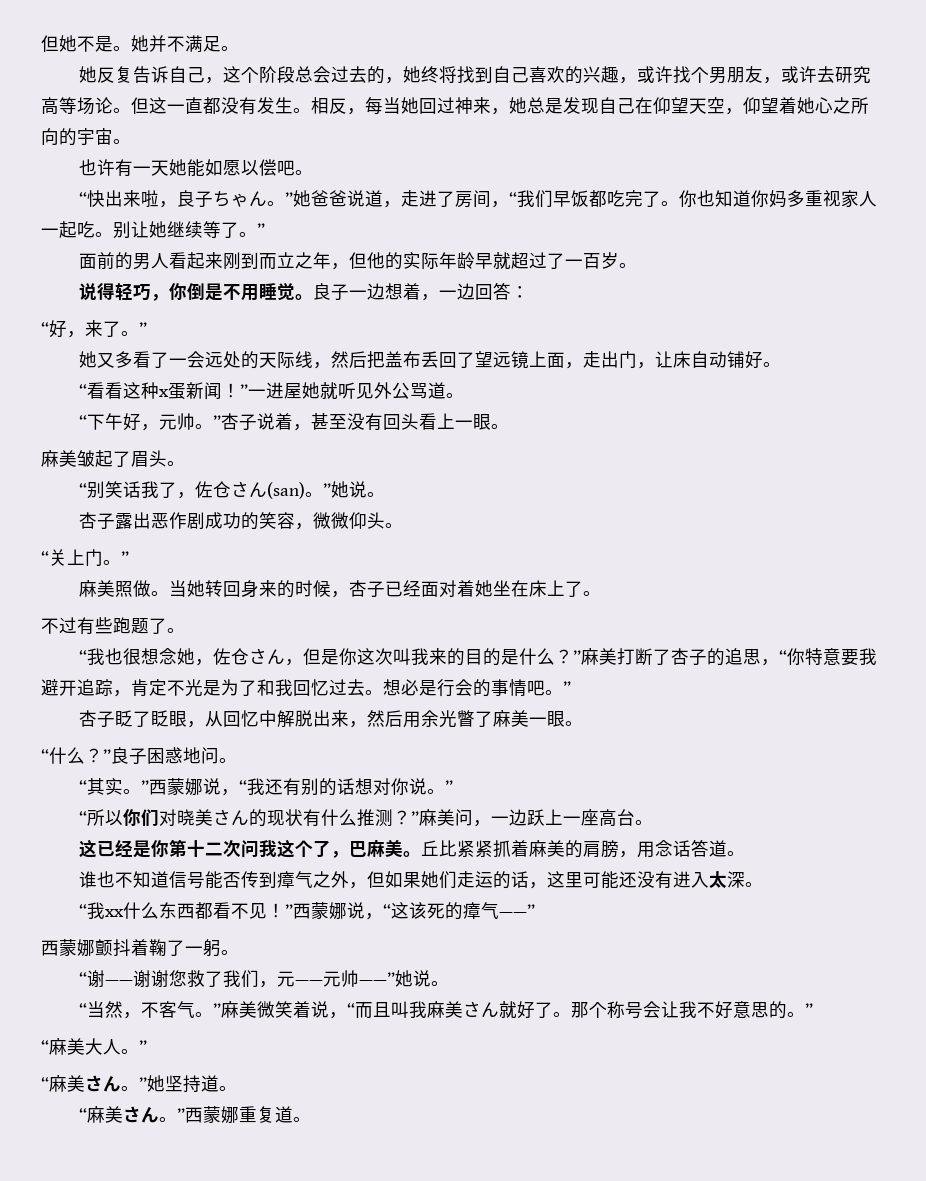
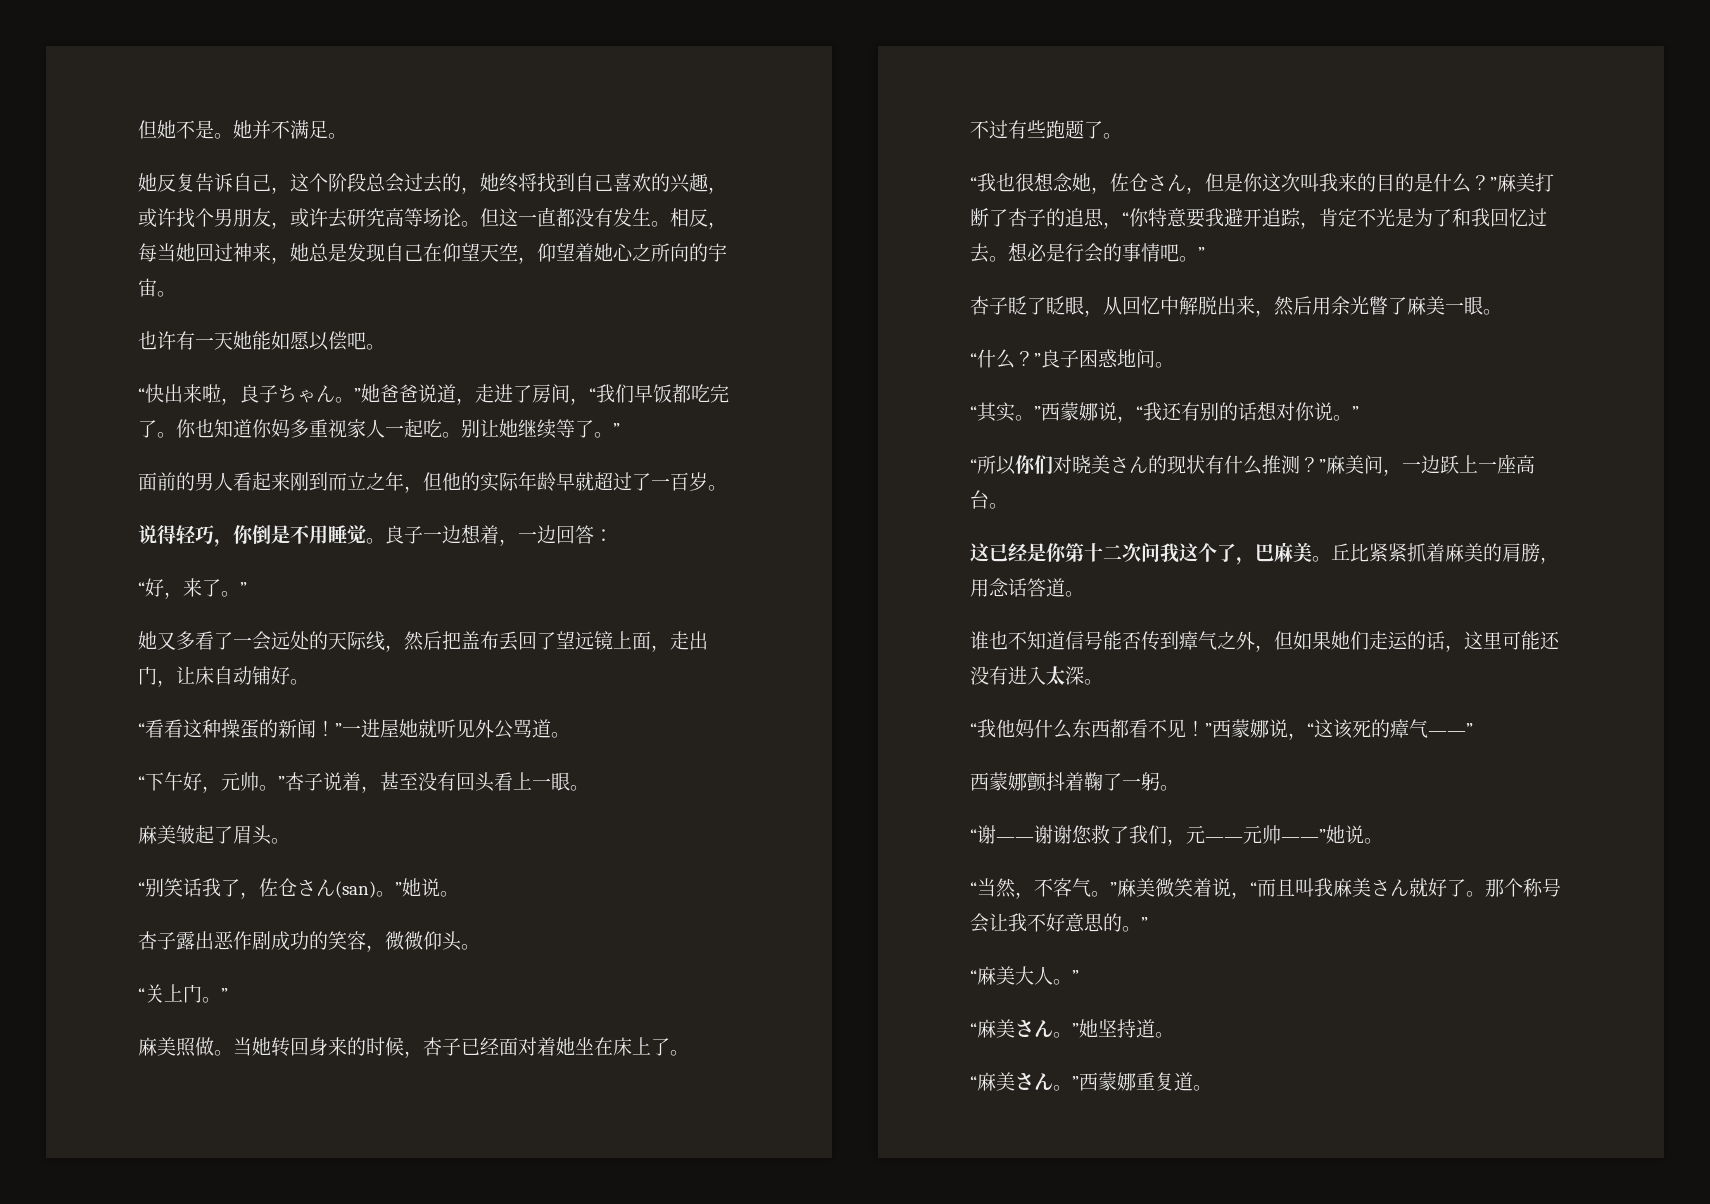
[159,382,187,400] x蛋 -> [221,719,278,739] 操蛋的
[105,909,125,917] xx -> [996,719,1034,738] 他妈

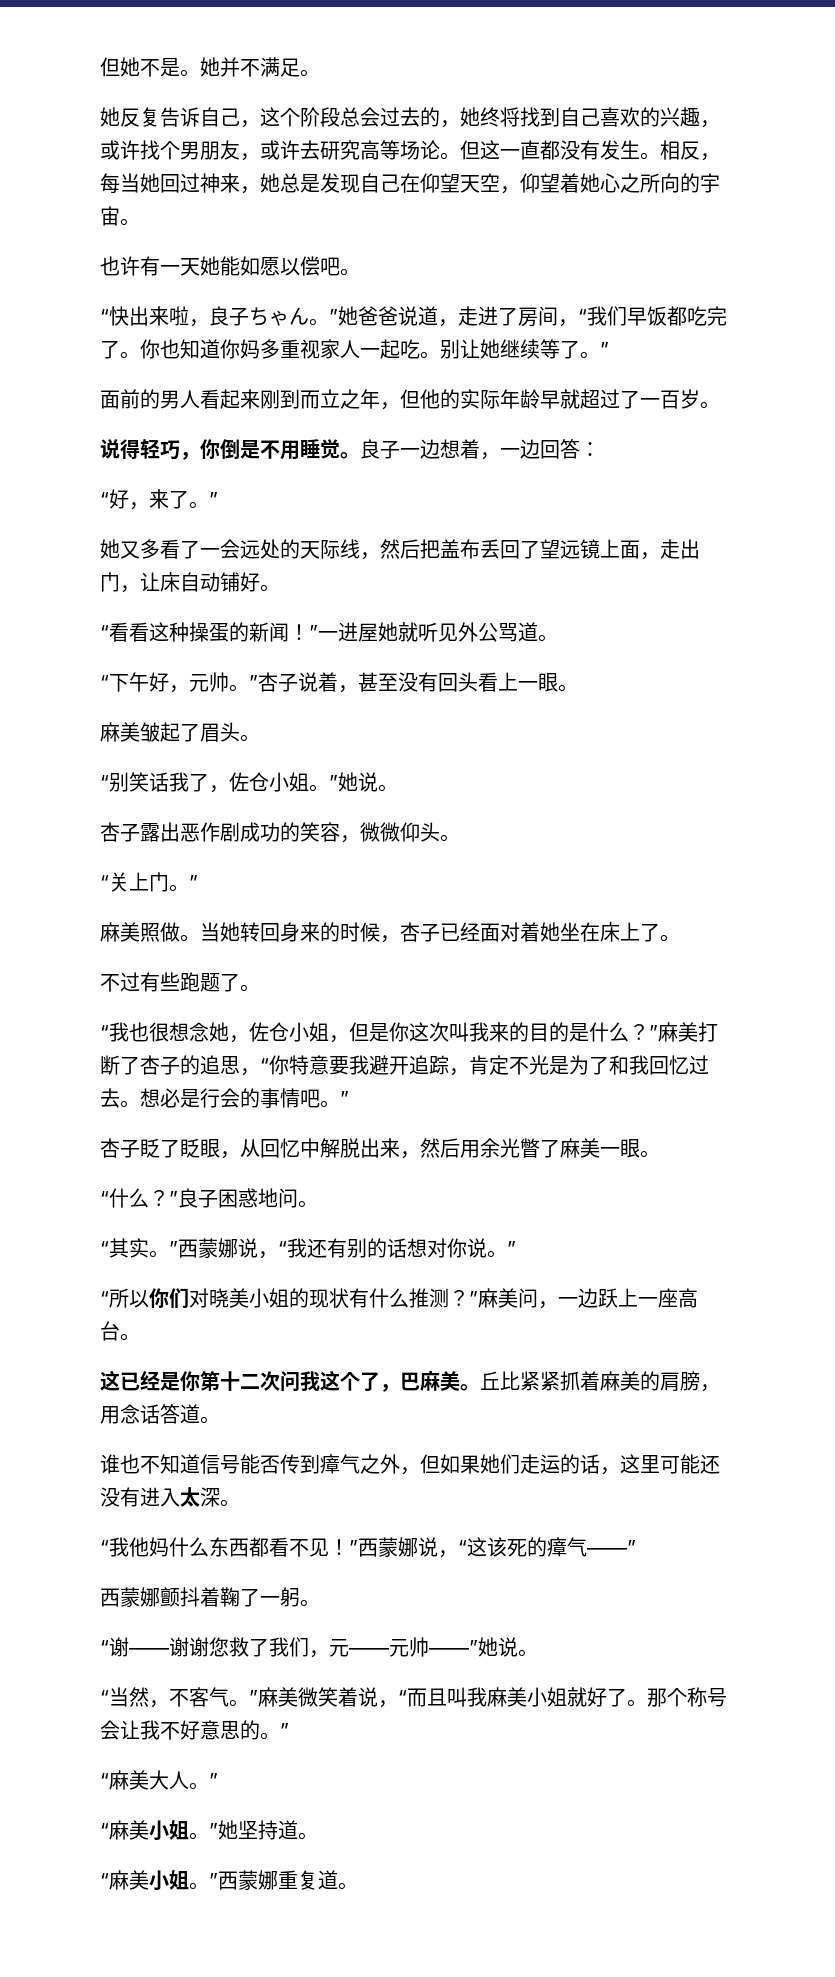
[297,879,376,898] さん(san) -> [269,772,309,792] 小姐
[1148,174,1186,191] さん -> [289,1022,329,1042] 小姐
[1110,456,1148,473] さん -> [249,1288,289,1308] 小姐
[1371,879,1409,896] さん -> [527,1687,567,1707] 小姐
[1015,1020,1053,1037] さん -> [149,1820,189,1841] 小姐
[1015,1073,1053,1090] さん -> [149,1870,189,1891] 小姐

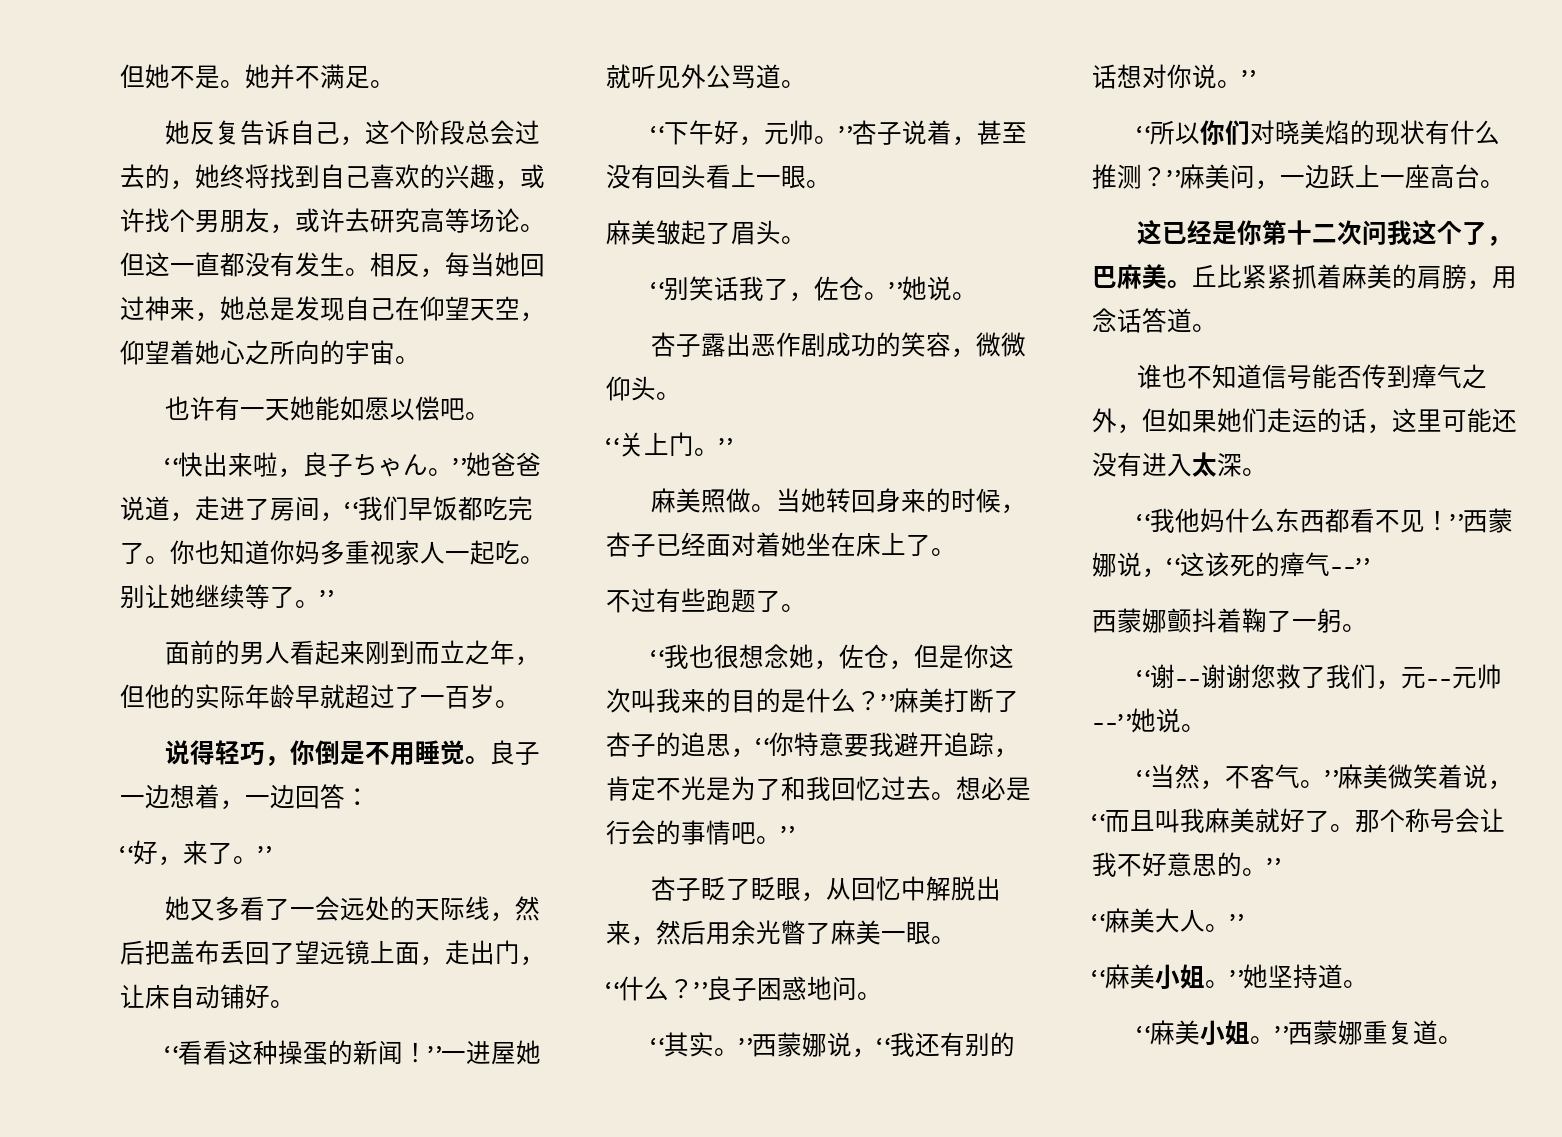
[269,772,309,792] 小姐 -> (864, 288) none
[289,1022,329,1042] 小姐 -> (889, 656) none
[249,1288,289,1308] 小姐 -> [1324,120,1350,145] 焰
[527,1687,567,1707] 小姐 -> (1255, 820) none

